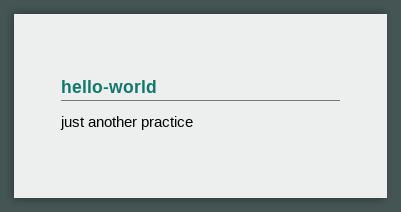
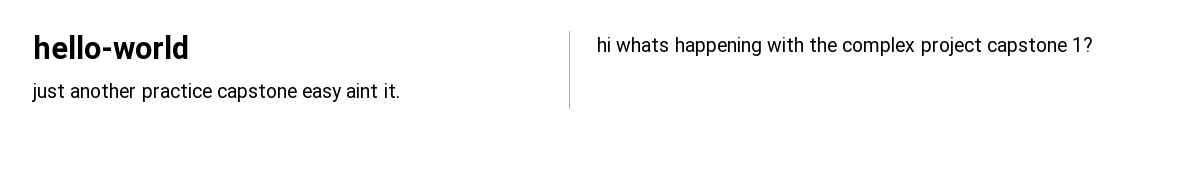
(194, 123) none -> [216,83,400,102] [597,37,1094,56] capstone easy aint it. // hi whats happening with the complex project capstone 1?

